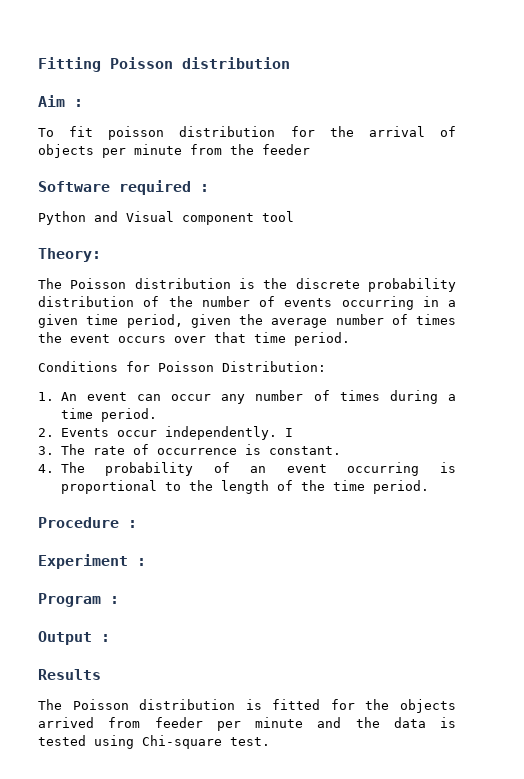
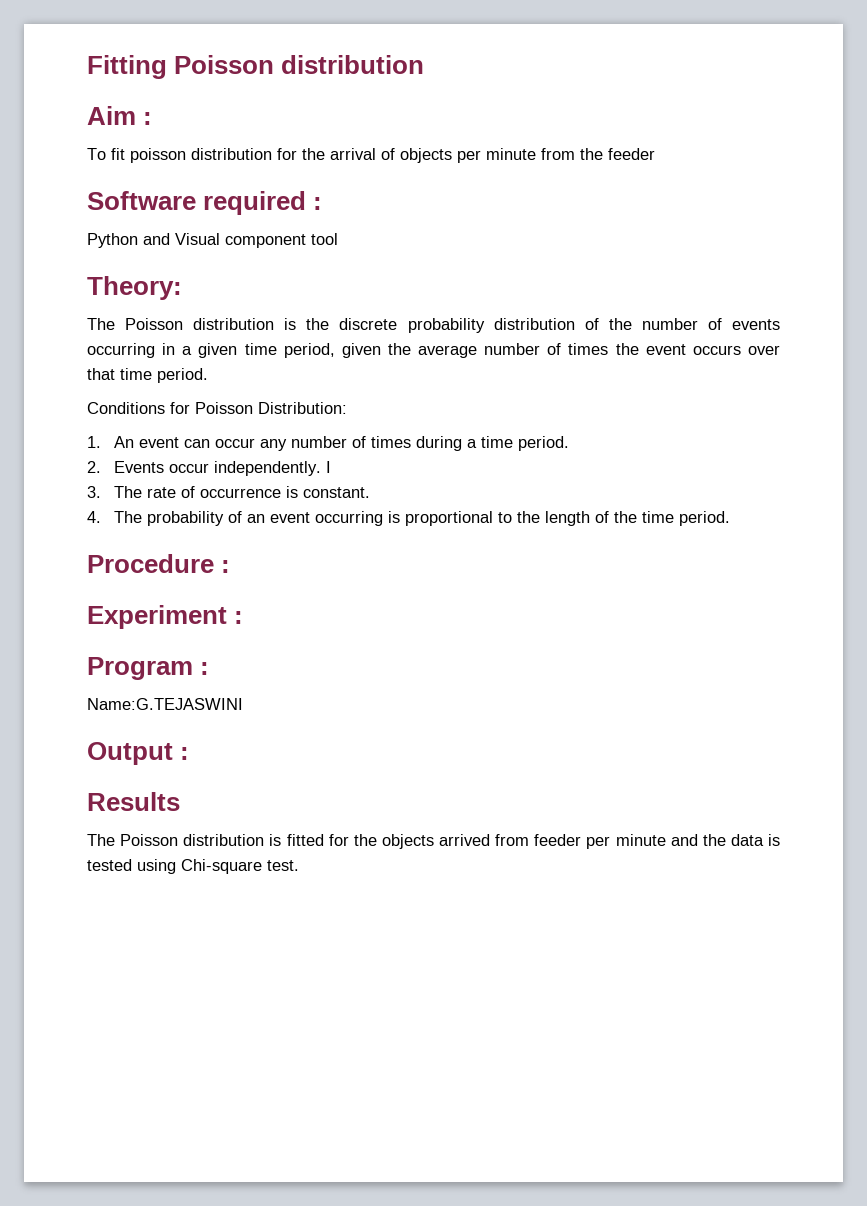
(119, 600) none -> [87,698,243,710] // Name:G.TEJASWINI

